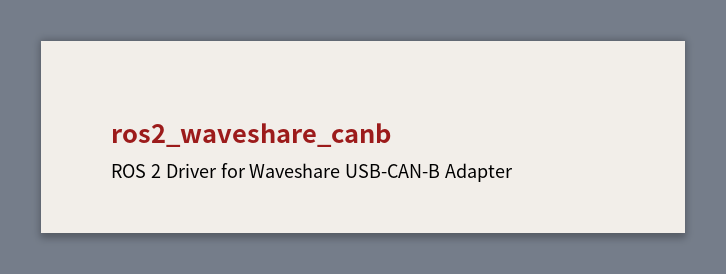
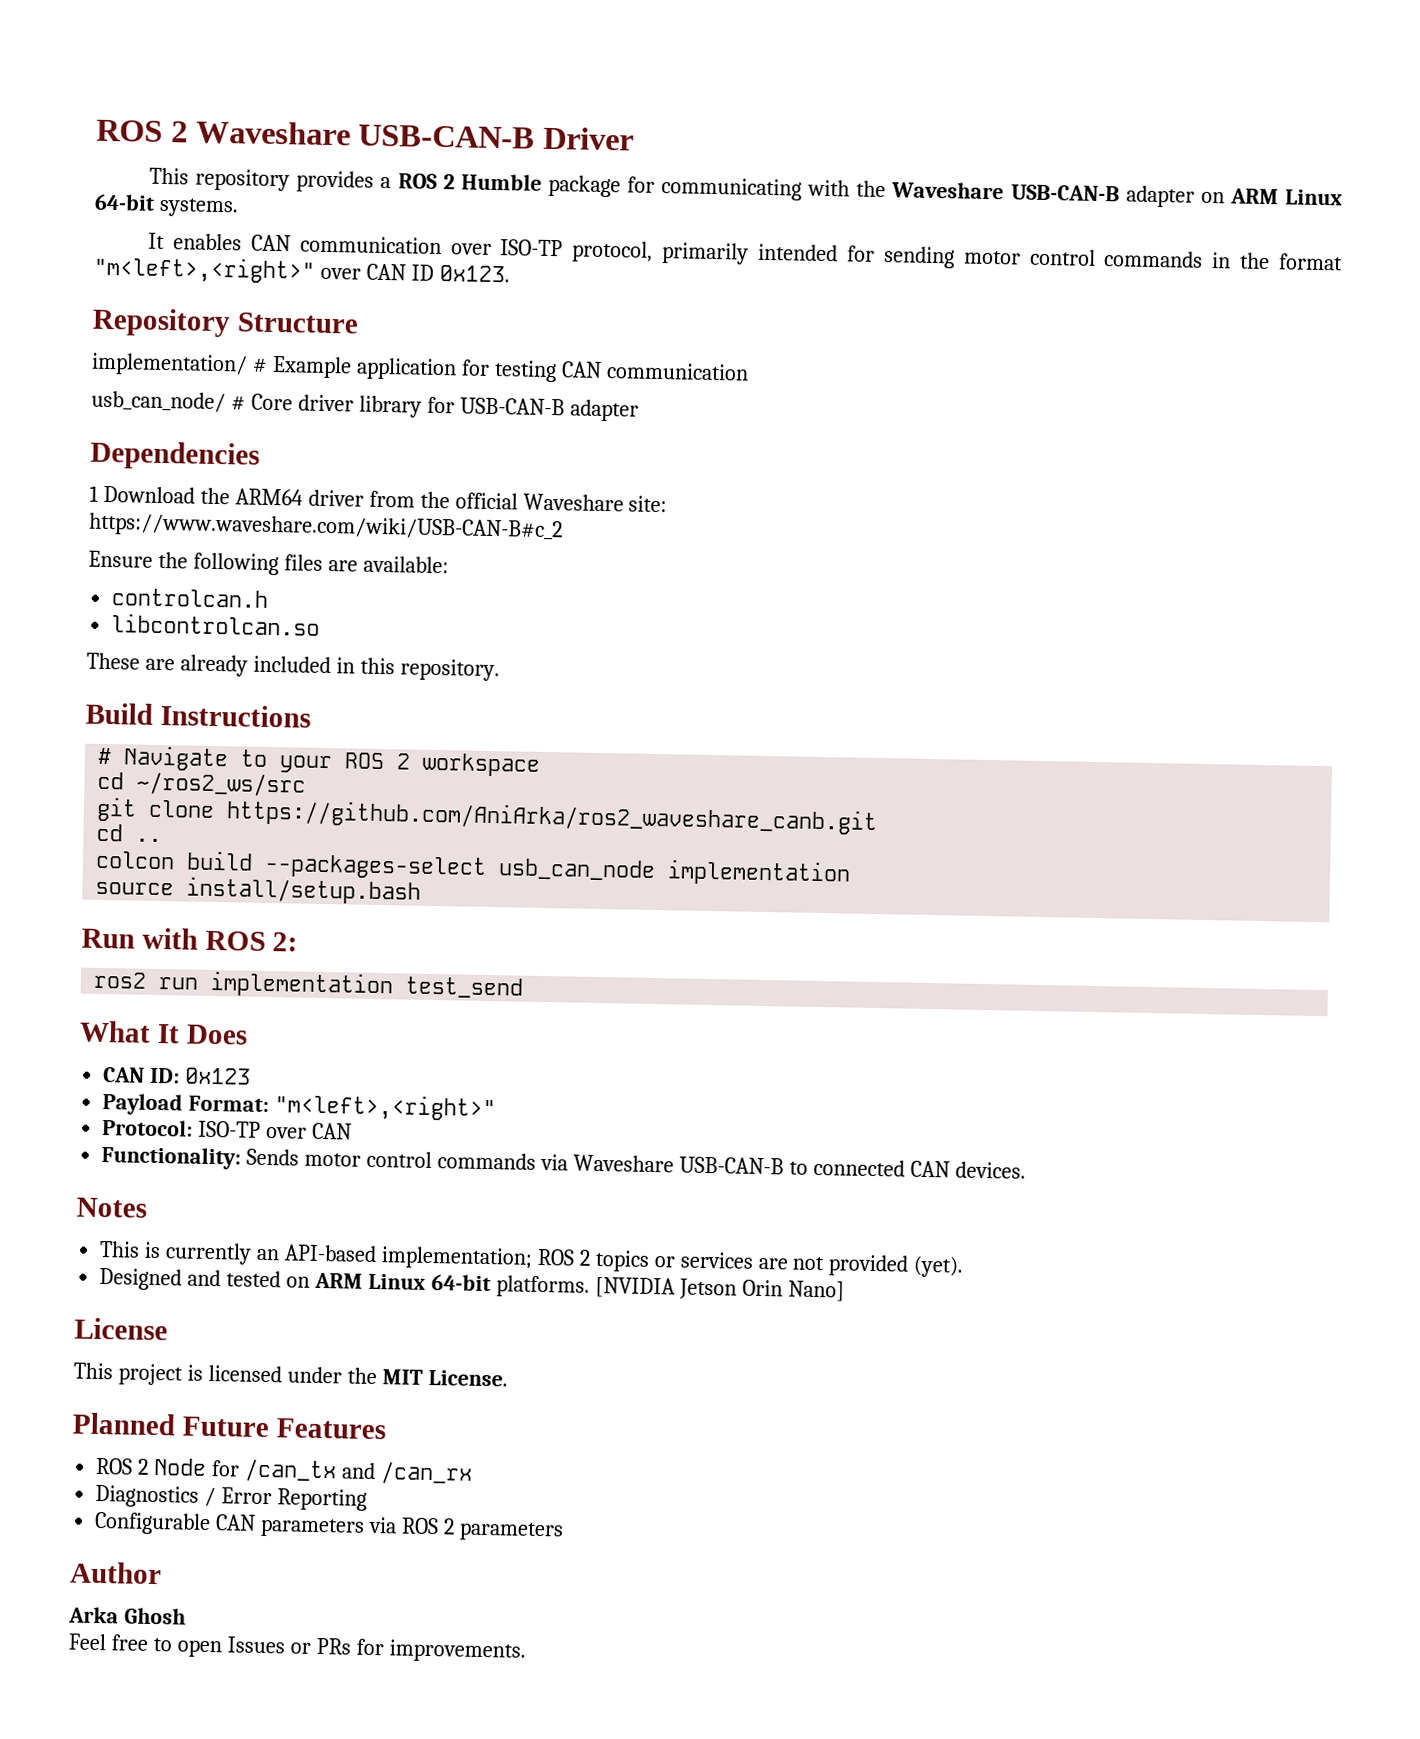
[111,123,391,147] [111,163,514,182] ros2_waveshare_canb // ROS 2 Driver for Waveshare USB-CAN-B Adapter -> [96,119,635,151] [149,167,1344,208] [94,193,239,218] [148,232,1343,271] [93,255,510,284] [92,307,359,338] [91,352,749,383] [91,390,639,422] [90,440,260,471] [89,485,668,513] [88,512,563,543] [88,550,449,576] [111,588,269,608] [111,613,321,636] [86,652,500,682] [85,702,311,728] [97,745,542,777] [97,771,307,797] [96,796,879,836] [96,823,163,843] [95,850,852,887] [95,876,422,905] [81,927,299,952] [93,970,524,999] [79,1020,248,1045] [103,1067,252,1085] [102,1093,497,1122] [102,1119,353,1140] [101,1146,1026,1179] [76,1197,147,1218] [99,1240,965,1278] [99,1267,845,1302] [74,1317,168,1341] [73,1362,508,1387] [72,1412,386,1440] [95,1457,473,1485] [95,1484,368,1511] [94,1511,564,1542] [69,1561,162,1585] [68,1606,186,1625] [68,1633,526,1663] ROS 2 Waveshare USB-CAN-B Driver // This repository provides a ROS 2 Humble package for communicating with the Waveshare USB-CAN-B adapter on ARM Linux 64-bit systems. // It enables CAN communication over ISO-TP protocol, primarily intended for sending motor control commands in the format "m<left>,<right>" over CAN ID 0x123. // Repository Structure // implementation/ # Example application for testing CAN communication // usb_can_node/ # Core driver library for USB-CAN-B adapter // Dependencies // 1 Download the ARM64 driver from the official Waveshare site: // https://www.waveshare.com/wiki/USB-CAN-B#c_2 // Ensure the following files are available: // controlcan.h // libcontrolcan.so // These are already included in this repository. // Build Instructions // # Navigate to your ROS 2 workspace // cd ~/ros2_ws/src // git clone https://github.com/AniArka/ros2_waveshare_canb.git // cd .. // colcon build --packages-select usb_can_node implementation // source install/setup.bash // Run with ROS 2: // ros2 run implementation test_send // What It Does // CAN ID: 0x123 // Payload Format: "m<left>,<right>" // Protocol: ISO-TP over CAN // Functionality: Sends motor control commands via Waveshare USB-CAN-B to connected CAN devices. // Notes // This is currently an API-based implementation; ROS 2 topics or services are not provided (yet). // Designed and tested on ARM Linux 64-bit platforms. [NVIDIA Jetson Orin Nano] // License // This project is licensed under the MIT License. // Planned Future Features // ROS 2 Node for /can_tx and /can_rx // Diagnostics / Error Reporting // Configurable CAN parameters via ROS 2 parameters // Author // Arka Ghosh // Feel free to open Issues or PRs for improvements.

